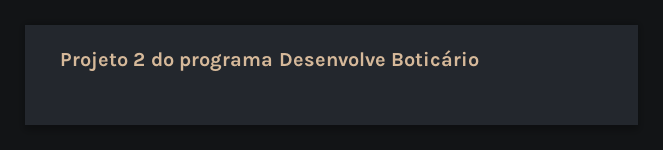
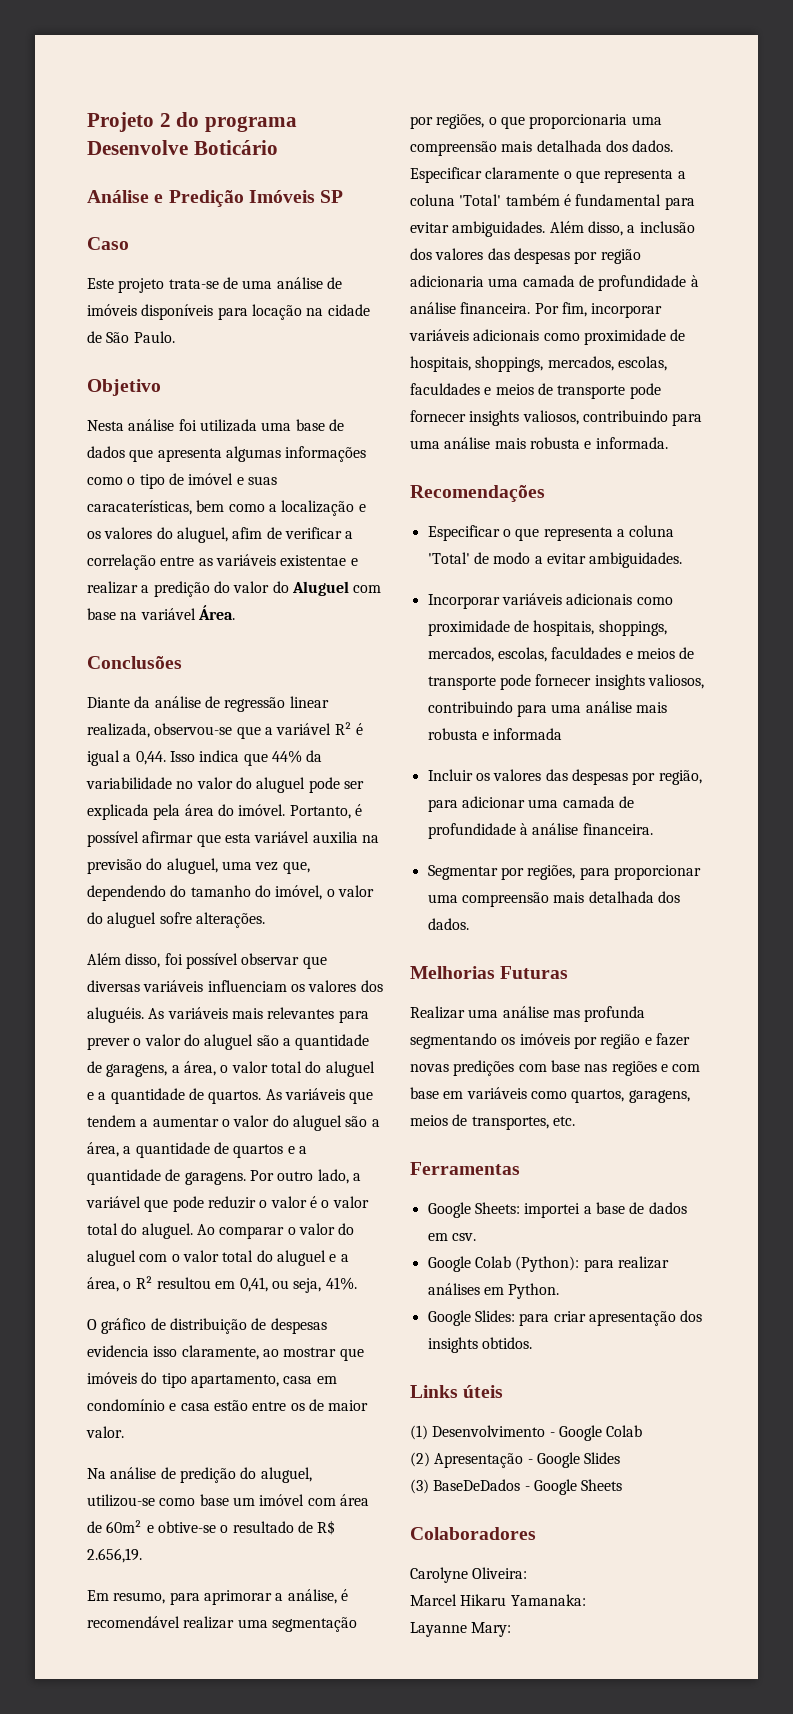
(479, 58) none -> [87,190,344,207] [87,237,129,250] [87,277,342,293] [87,304,370,320] [87,331,175,343] [87,379,161,396] [87,419,344,432] [87,446,367,462] [87,473,277,489] [87,500,366,516] [87,527,354,543] [87,554,358,570] [87,581,382,597] [87,605,235,620] [87,656,182,669] [87,696,329,712] [87,722,363,739] [87,750,323,766] [86,777,364,793] [87,804,362,820] [87,831,379,847] [87,858,310,874] [87,885,374,901] [87,912,265,928] [87,953,327,969] [87,980,383,992] [87,1007,369,1023] [87,1034,370,1050] [87,1061,375,1077] [87,1088,374,1104] [87,1115,380,1131] [87,1142,307,1158] [87,1169,361,1185] [86,1196,369,1212] [87,1223,355,1239] [87,1250,349,1266] [87,1276,357,1293] [87,1318,327,1334] [87,1345,364,1361] [87,1372,337,1388] [87,1399,369,1411] [86,1426,124,1438] [87,1467,312,1483] [87,1494,369,1507] [87,1520,336,1535] [87,1548,142,1563] [87,1589,348,1605] [87,1616,357,1632] [410,114,662,129] [410,140,674,156] [410,167,686,183] [410,194,695,210] [410,221,695,237] [410,248,641,264] [410,275,699,291] [410,302,663,318] [409,329,686,345] [410,356,667,372] [410,383,661,399] [410,410,703,426] [410,437,668,449] [410,485,545,502] [427,525,675,541] [427,552,683,568] [427,593,673,609] [427,620,667,636] [427,647,695,662] [427,674,704,690] [427,701,667,717] [427,728,563,740] [427,769,702,785] [427,796,634,812] [427,823,653,839] [427,865,701,880] [427,891,680,907] [427,918,469,930] [410,966,569,979] [410,1006,646,1022] [410,1033,690,1049] [410,1060,701,1076] [410,1087,690,1103] [410,1114,575,1130] [410,1162,520,1175] [427,1202,687,1218] [427,1233,476,1241] [427,1256,669,1272] [427,1283,560,1299] [427,1310,703,1326] [427,1337,532,1353] [410,1385,504,1398] [410,1425,643,1441] [410,1452,621,1468] [410,1479,623,1495] [410,1527,536,1540] [410,1567,528,1583] [410,1594,586,1606] [410,1622,512,1637] // Análise e Predição Imóveis SP // Caso // Este projeto trata-se de uma análise de imóveis disponíveis para locação na cidade de São Paulo. // Objetivo // Nesta análise foi utilizada uma base de dados que apresenta algumas informações como o tipo de imóvel e suas caracaterísticas, bem como a localização e os valores do aluguel, afim de verificar a correlação entre as variáveis existentae e realizar a predição do valor do Aluguel com base na variável Área. // Conclusões // Diante da análise de regressão linear realizada, observou-se que a variável R² é igual a 0,44. Isso indica que 44% da variabilidade no valor do aluguel pode ser explicada pela área do imóvel. Portanto, é possível afirmar que esta variável auxilia na previsão do aluguel, uma vez que, dependendo do tamanho do imóvel, o valor do aluguel sofre alterações. // Além disso, foi possível observar que diversas variáveis influenciam os valores dos aluguéis. As variáveis mais relevantes para prever o valor do aluguel são a quantidade de garagens, a área, o valor total do aluguel e a quantidade de quartos. As variáveis que tendem a aumentar o valor do aluguel são a área, a quantidade de quartos e a quantidade de garagens. Por outro lado, a variável que pode reduzir o valor é o valor total do aluguel. Ao comparar o valor do aluguel com o valor total do aluguel e a área, o R² resultou em 0,41, ou seja, 41%. // O gráfico de distribuição de despesas evidencia isso claramente, ao mostrar que imóveis do tipo apartamento, casa em condomínio e casa estão entre os de maior valor. // Na análise de predição do aluguel, utilizou-se como base um imóvel com área de 60m² e obtive-se o resultado de R$ 2.656,19. // Em resumo, para aprimorar a análise, é recomendável realizar uma segmentação por regiões, o que proporcionaria uma compreensão mais detalhada dos dados. Especificar claramente o que representa a coluna 'Total' também é fundamental para evitar ambiguidades. Além disso, a inclusão dos valores das despesas por região adicionaria uma camada de profundidade à análise financeira. Por fim, incorporar variáveis adicionais como proximidade de hospitais, shoppings, mercados, escolas, faculdades e meios de transporte pode fornecer insights valiosos, contribuindo para uma análise mais robusta e informada. // Recomendações // Especificar o que representa a coluna 'Total' de modo a evitar ambiguidades. // Incorporar variáveis adicionais como proximidade de hospitais, shoppings, mercados, escolas, faculdades e meios de transporte pode fornecer insights valiosos, contribuindo para uma análise mais robusta e informada // Incluir os valores das despesas por região, para adicionar uma camada de profundidade à análise financeira. // Segmentar por regiões, para proporcionar uma compreensão mais detalhada dos dados. // Melhorias Futuras // Realizar uma análise mas profunda segmentando os imóveis por região e fazer novas predições com base nas regiões e com base em variáveis como quartos, garagens, meios de transportes, etc. // Ferramentas // Google Sheets: importei a base de dados em csv. // Google Colab (Python): para realizar análises em Python. // Google Slides: para criar apresentação dos insights obtidos. // Links úteis // (1) Desenvolvimento - Google Colab // (2) Apresentação - Google Slides // (3) BaseDeDados - Google Sheets // Colaboradores // Carolyne Oliveira: // Marcel Hikaru Yamanaka: // Layanne Mary:

